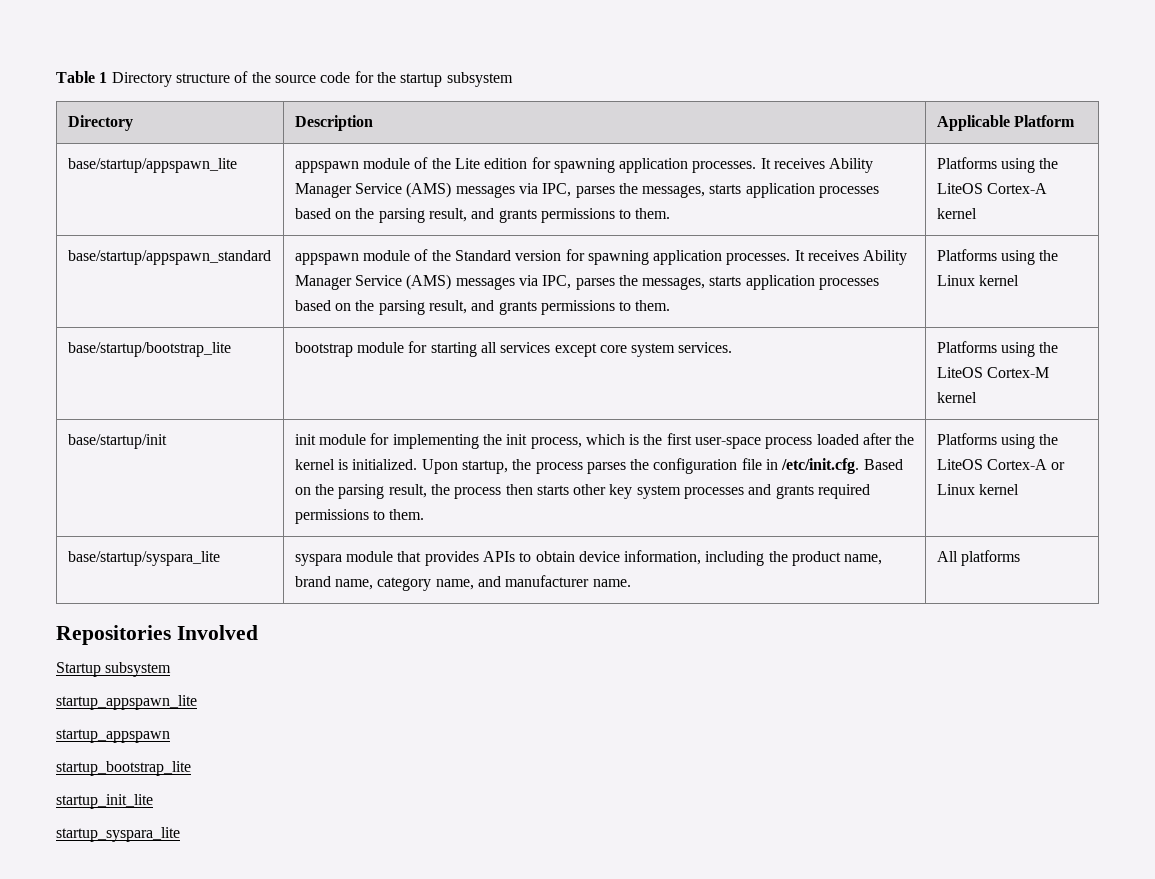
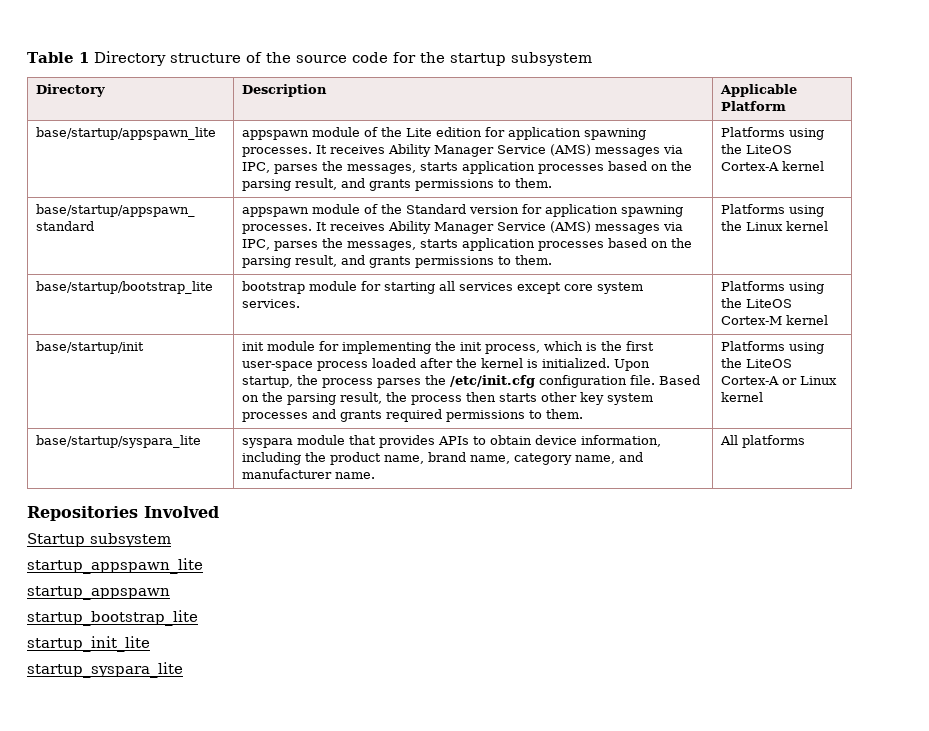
[553,158,689,173] spawning application -> [508,127,647,140] application spawning
[587,250,723,265] spawning application -> [545,204,684,217] application spawning
[653,458,860,474] configuration file in /etc/init.cfg. -> [450,375,656,388] /etc/init.cfg configuration file.

